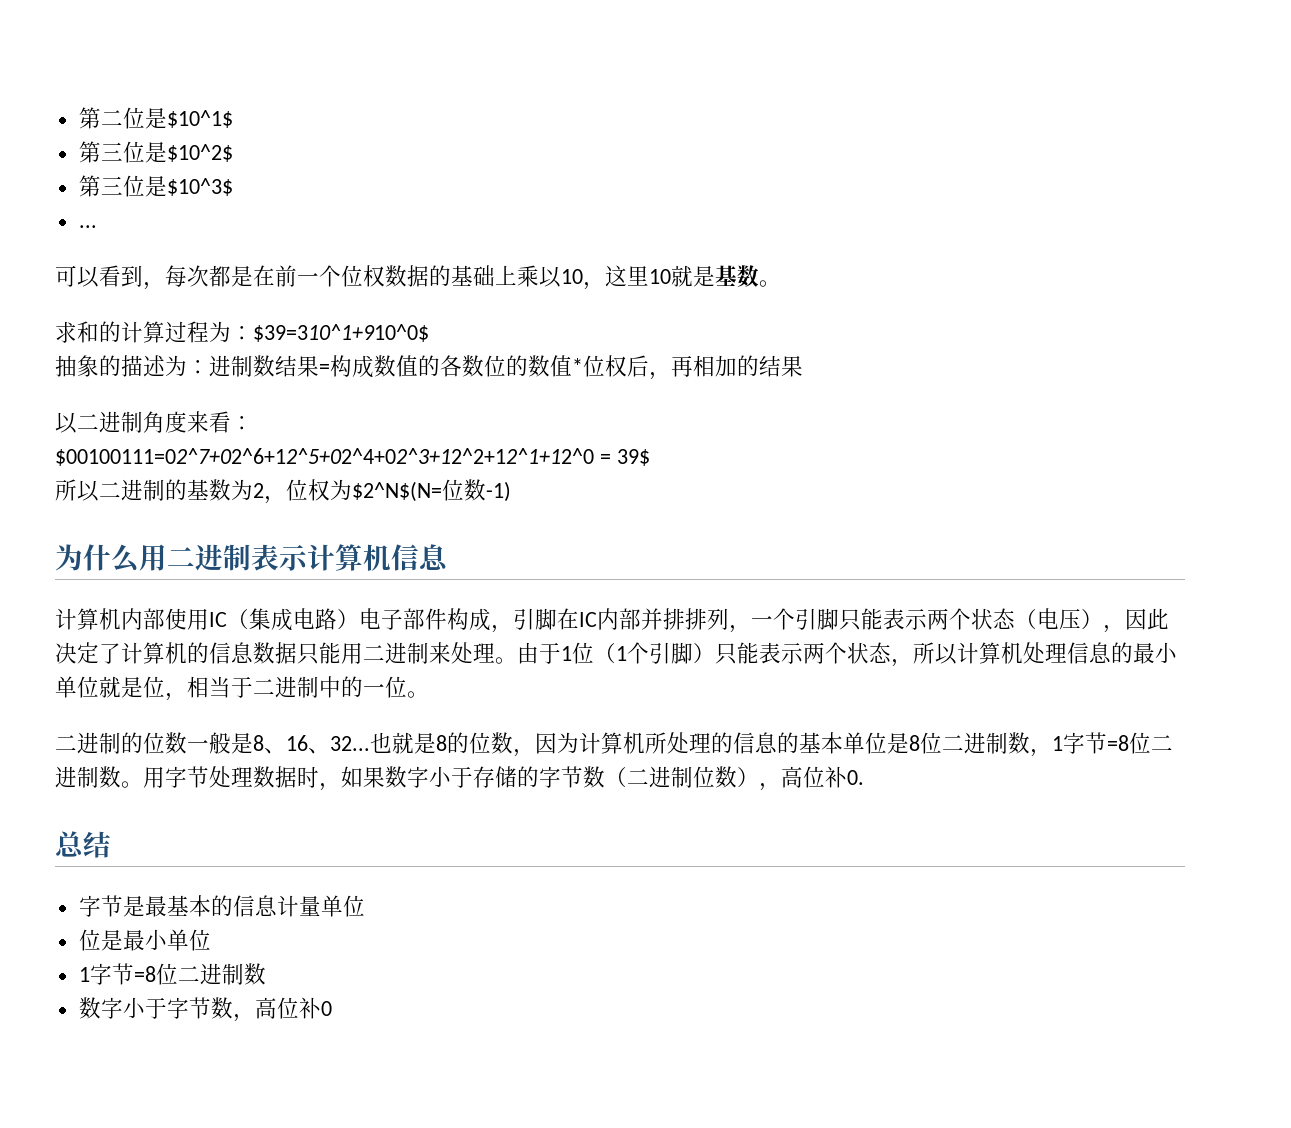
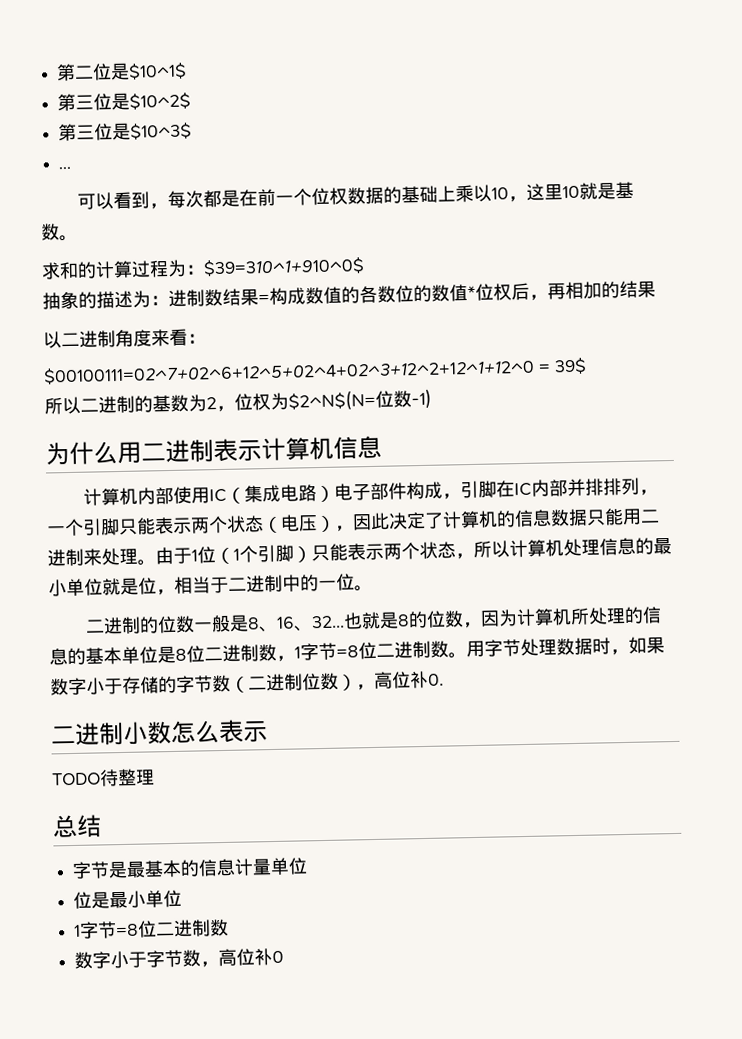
(864, 777) none -> [51,719,268,746] [51,768,155,787] // 二进制小数怎么表示 // TODO待整理

